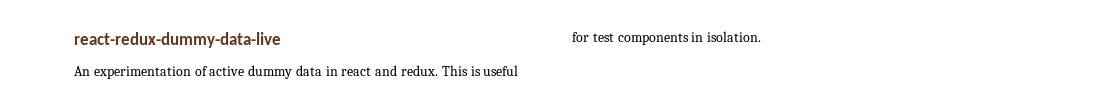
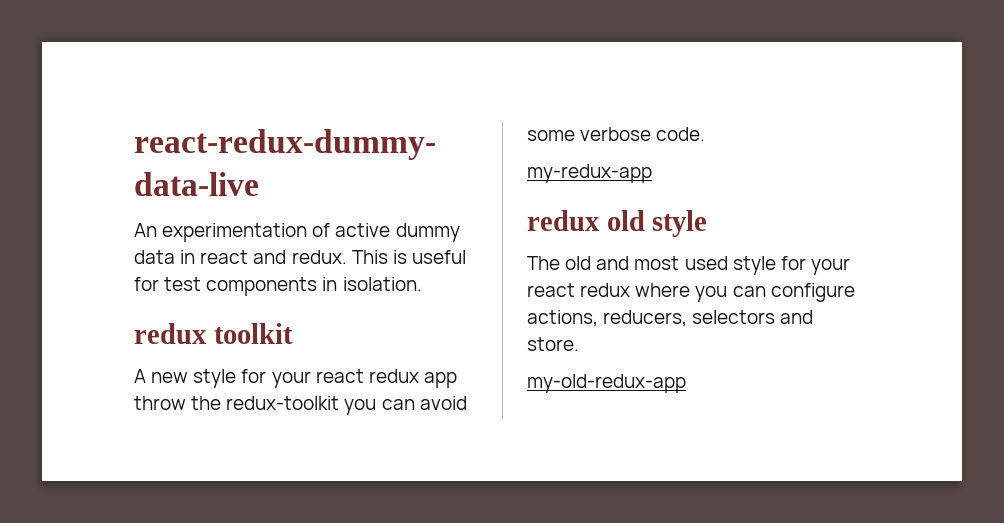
(762, 36) none -> [134,323,293,344] [134,369,457,388] [134,396,467,415] [527,127,706,141] [527,164,652,183] [527,210,708,237] [527,256,850,275] [527,283,855,302] [527,310,814,327] [527,337,579,351] [527,374,686,393] // redux toolkit // A new style for your react redux app throw the redux-toolkit you can avoid some verbose code. // my-redux-app // redux old style // The old and most used style for your react redux where you can configure actions, reducers, selectors and store. // my-old-redux-app

